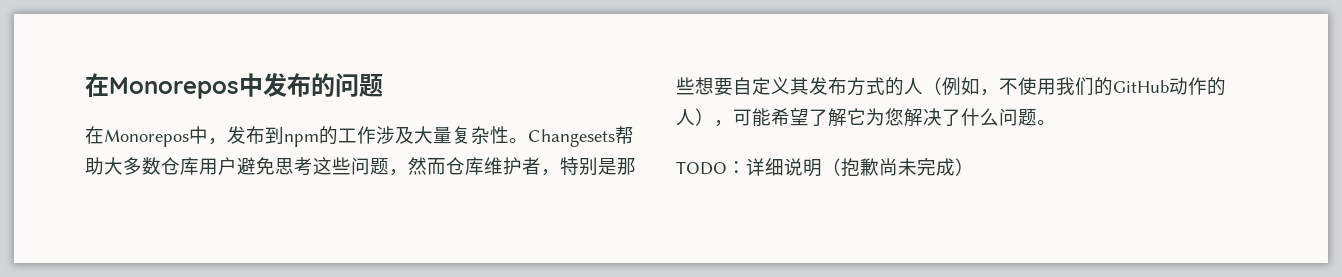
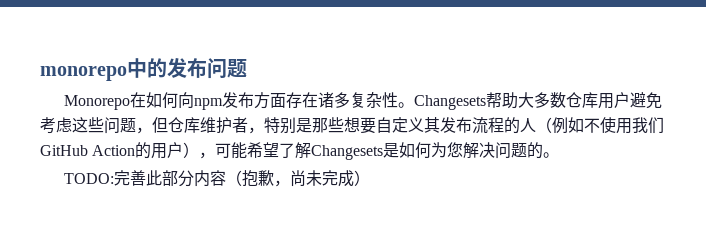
[85,73,383,99] [85,126,452,147] 在Monorepos中发布的问题 // 在Monorepos中，发布到npm的工作涉及大量 -> [40,58,247,81] [63,92,350,110] monorepo中的发布问题 // Monorepo在如何向npm发布方面存在诸多
[275,157,313,176] 思考 -> [40,117,72,134] 考虑
[408,157,446,175] 然而 -> [152,117,168,133] 但
[847,77,885,96] 方式 -> [472,117,504,134] 流程
[980,89,999,96] ， -> (584, 125) none
[1094,77,1226,96] [676,109,695,126] 的GitHub动作的人 -> [40,142,184,159] GitHub Action的用户
[847,108,1056,127] [676,158,879,177] 它为您解决了什么问题。 // TODO：详细说明（抱歉 -> [311,142,560,160] [63,170,290,187] Changesets是如何为您解决问题的。 // TODO:完善此部分内容（抱歉，

